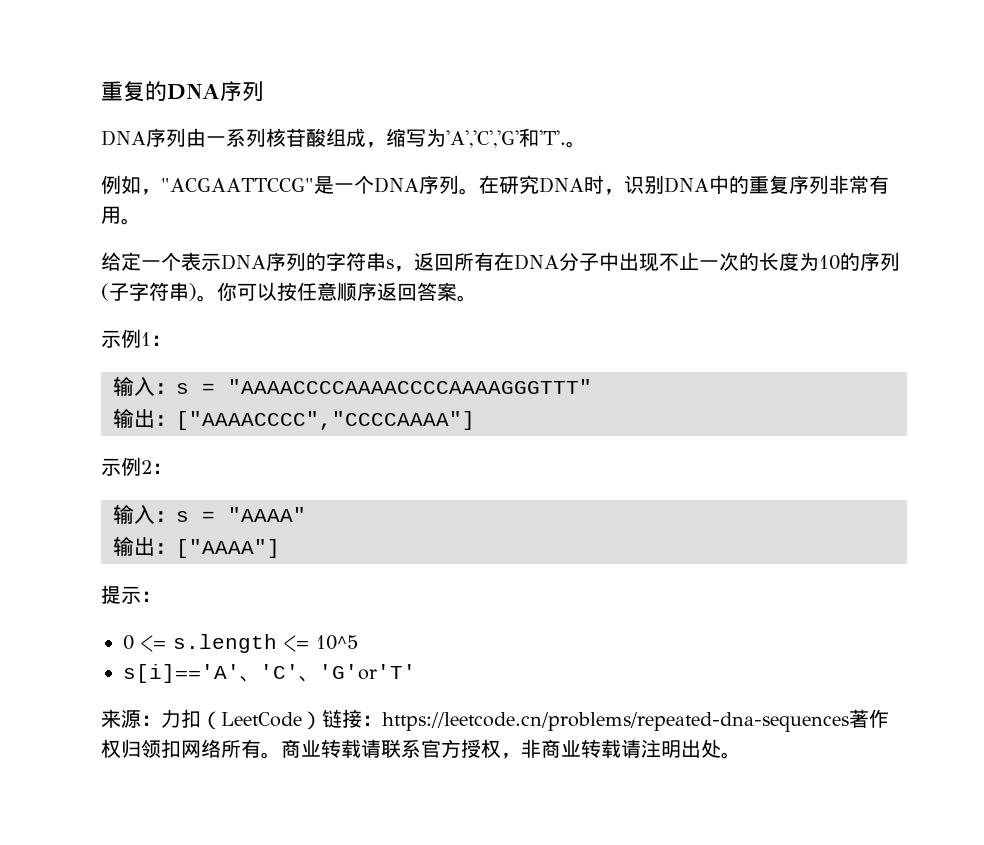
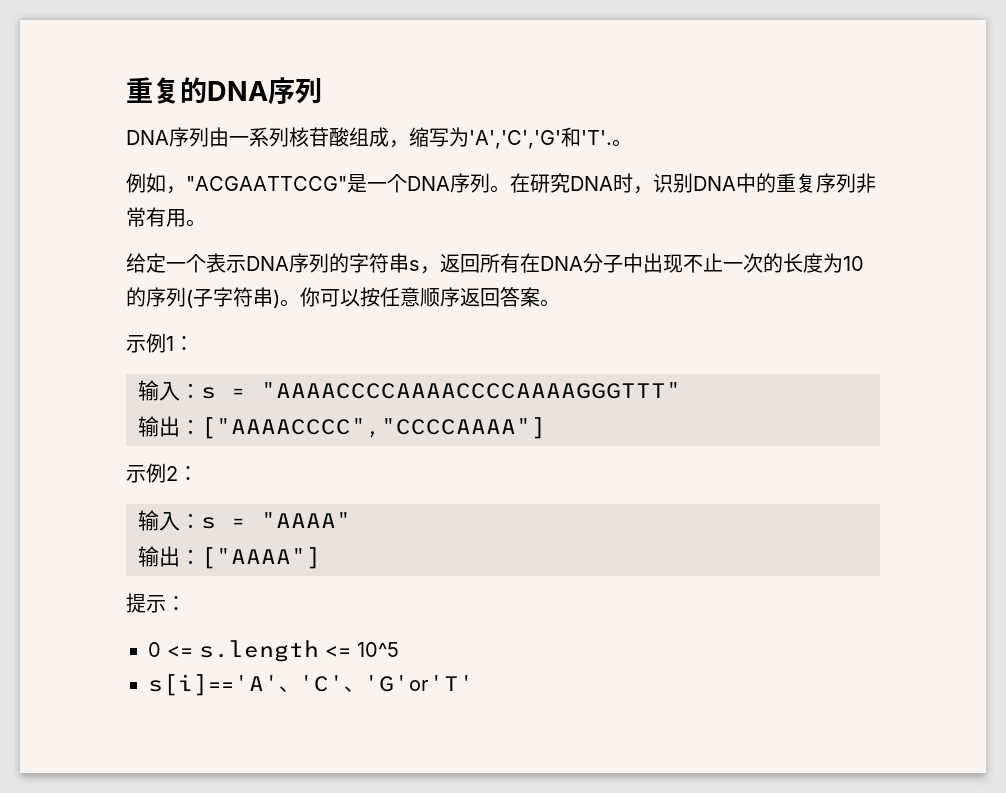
[101,709,889,732] [101,739,741,759] // 来源：力扣（LeetCode）链接：https://leetcode.cn/problems/repeated-dna-sequences著作权归领扣网络所有。商业转载请联系官方授权，非商业转载请注明出处。 -> (474, 683) none

